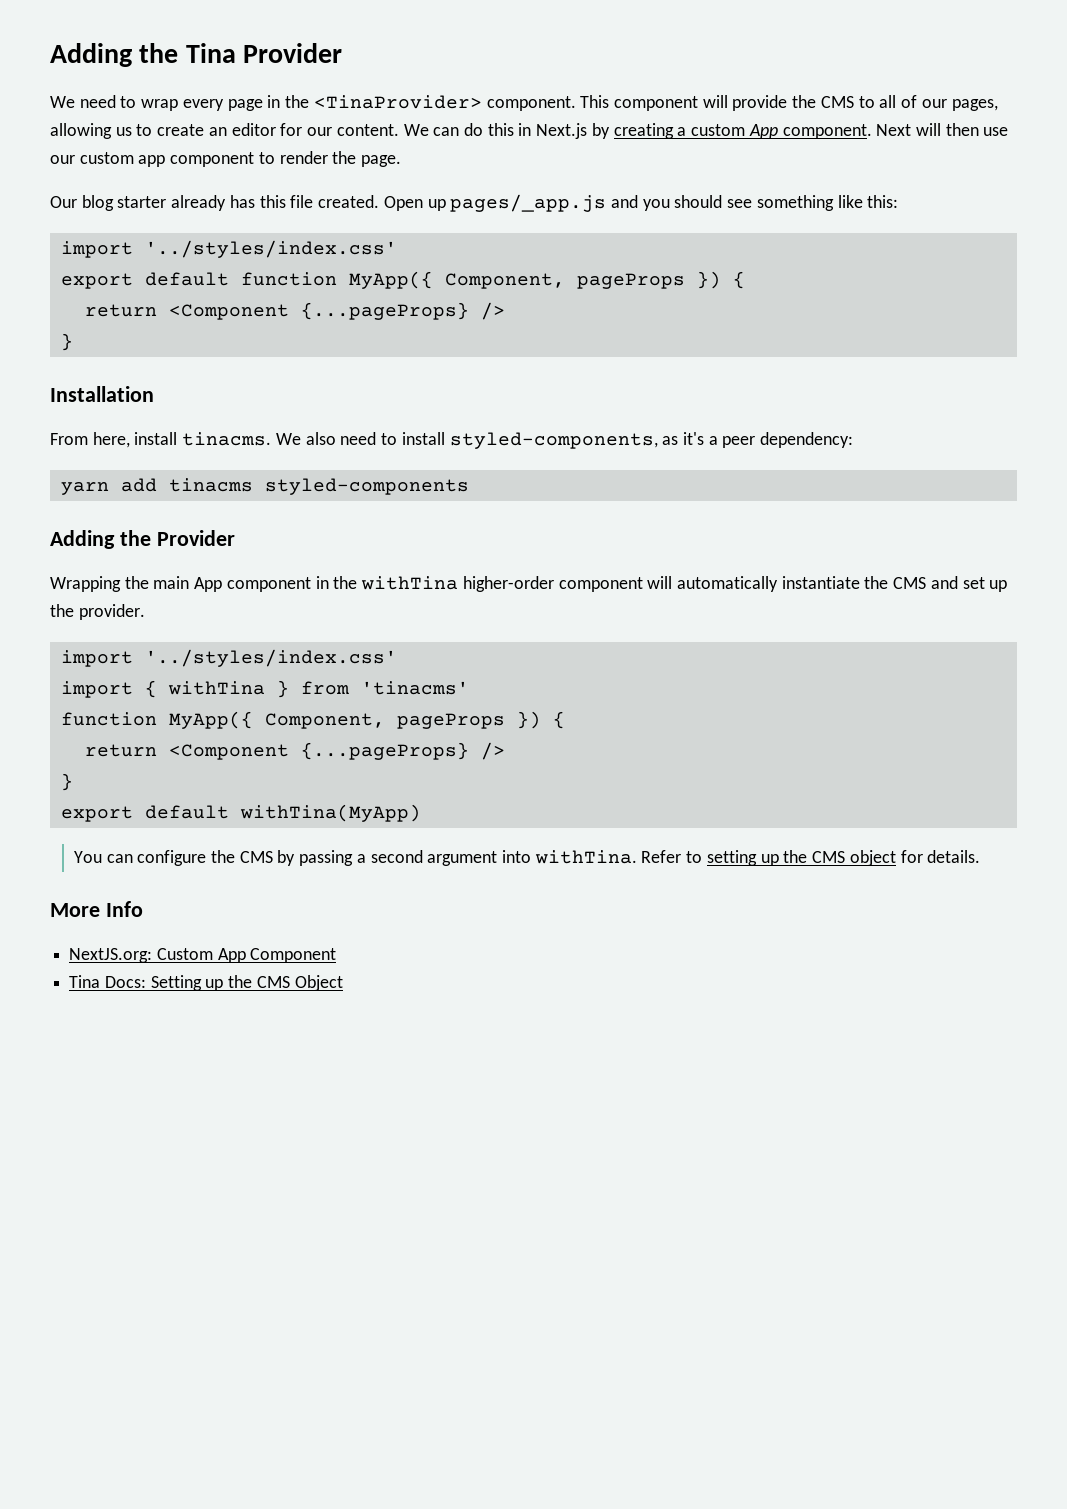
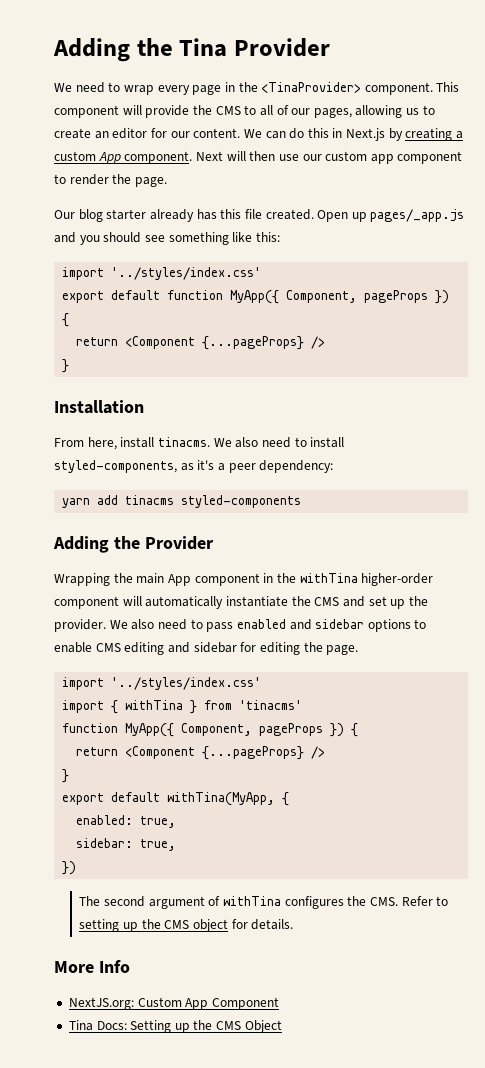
(145, 612) none -> [109,619,427,632] [54,642,359,655] We also need to pass enabled and sidebar options to enable CMS editing and sidebar for editing the page.
[239,804,421,822] [73,850,637,866] withTina(MyApp) // You can configure the CMS by passing a second argument into withTina. -> [167,792,290,806] [76,815,177,828] [76,838,177,851] [62,861,77,875] [79,896,398,909] withTina(MyApp, { // enabled: true, // sidebar: true, // }) // The second argument of withTina configures the CMS.

